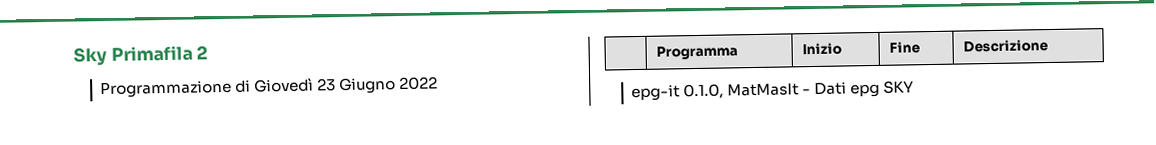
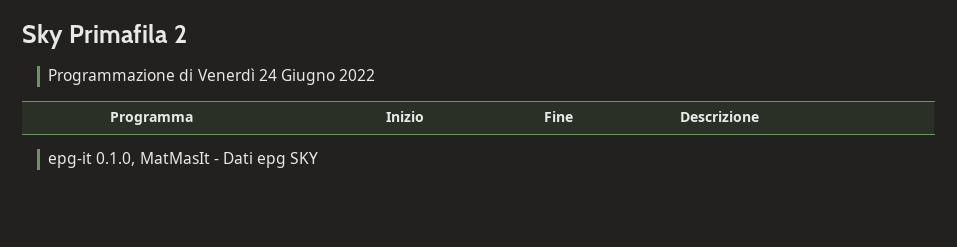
[254,77,337,93] Giovedì 23 -> [197,68,277,81] Venerdì 24

